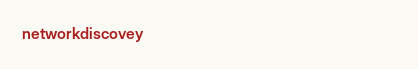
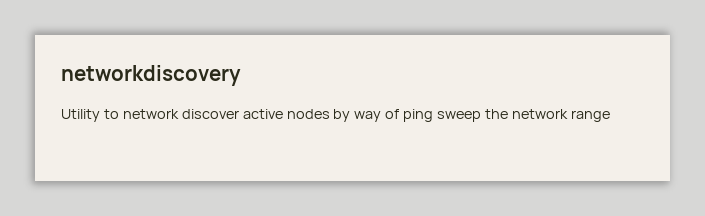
[22,27,144,42] networkdiscovey -> [61,65,241,86] [61,109,610,122] networkdiscovery // Utility to network discover active nodes by way of ping sweep the network range

